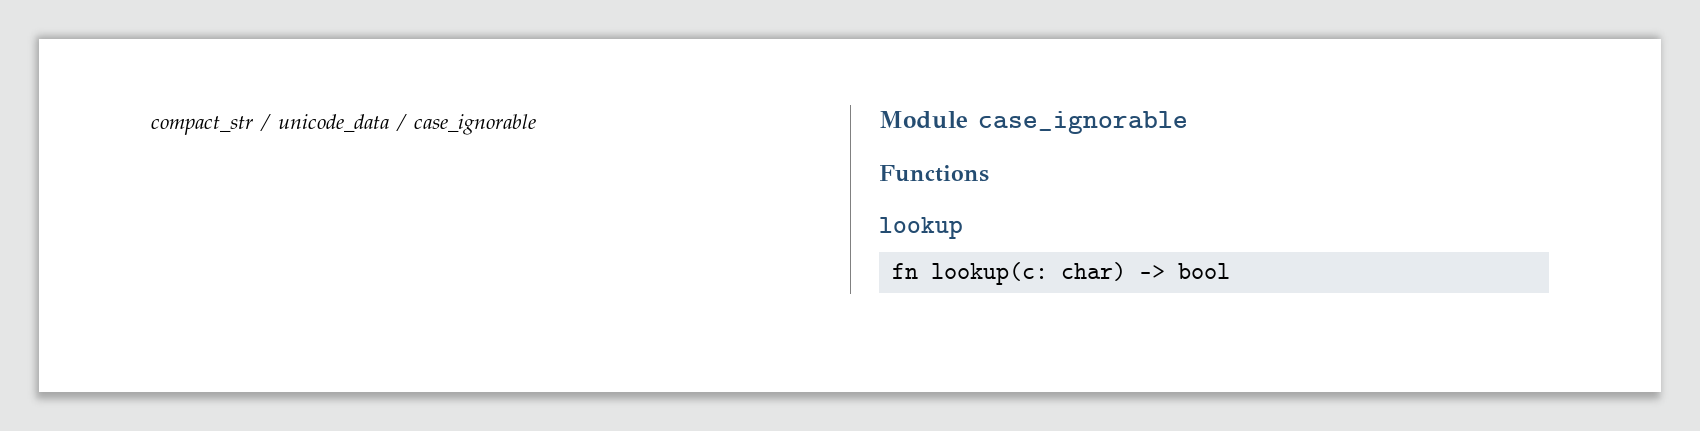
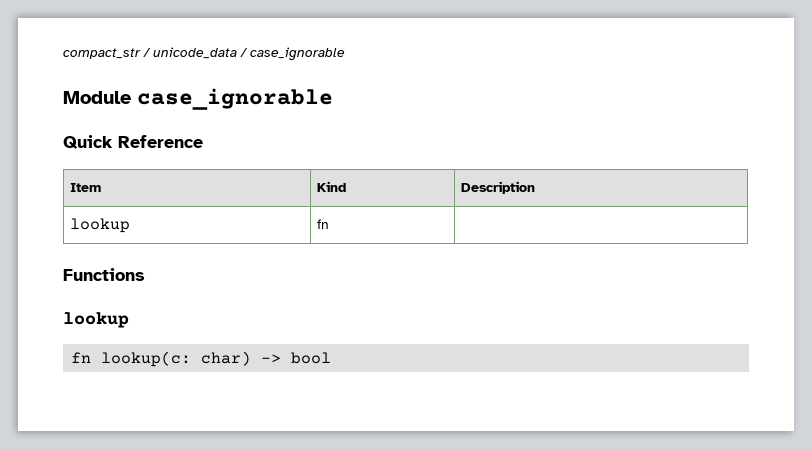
(1188, 122) none -> [63,135,203,149] [69,183,101,192] [316,181,346,192] [460,181,535,194] [69,218,130,233] [316,219,329,229] // Quick Reference // Item | Kind | Description // lookup | fn |

